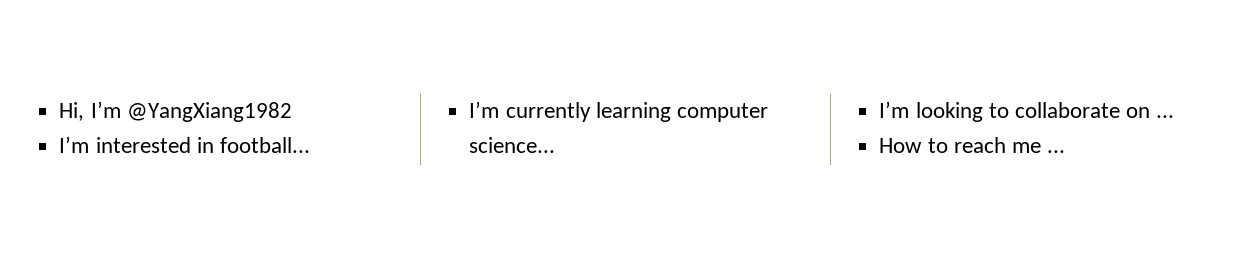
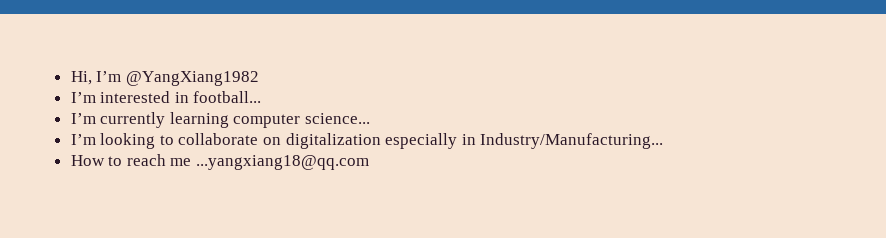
[1156,115,1175,118] ... -> [285,133,664,149] digitalization especially in Industry/Manufacturing...
[1047,150,1066,153] ... -> [196,155,370,170] ...yangxiang18@qq.com

